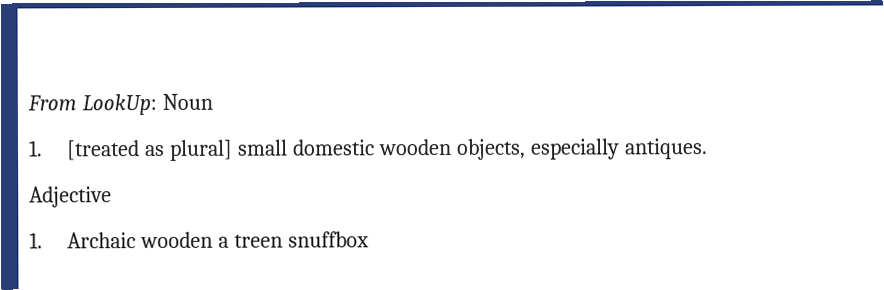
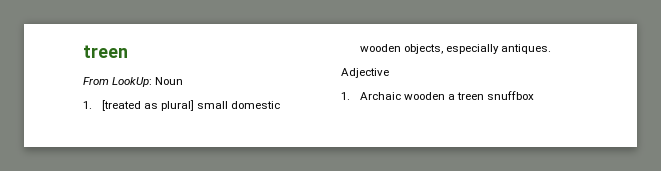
(27, 103) none -> [83,45,128,58] treen //

